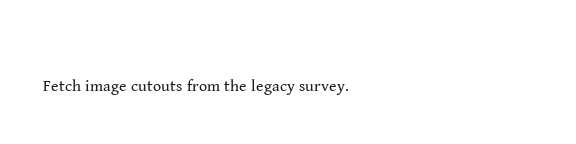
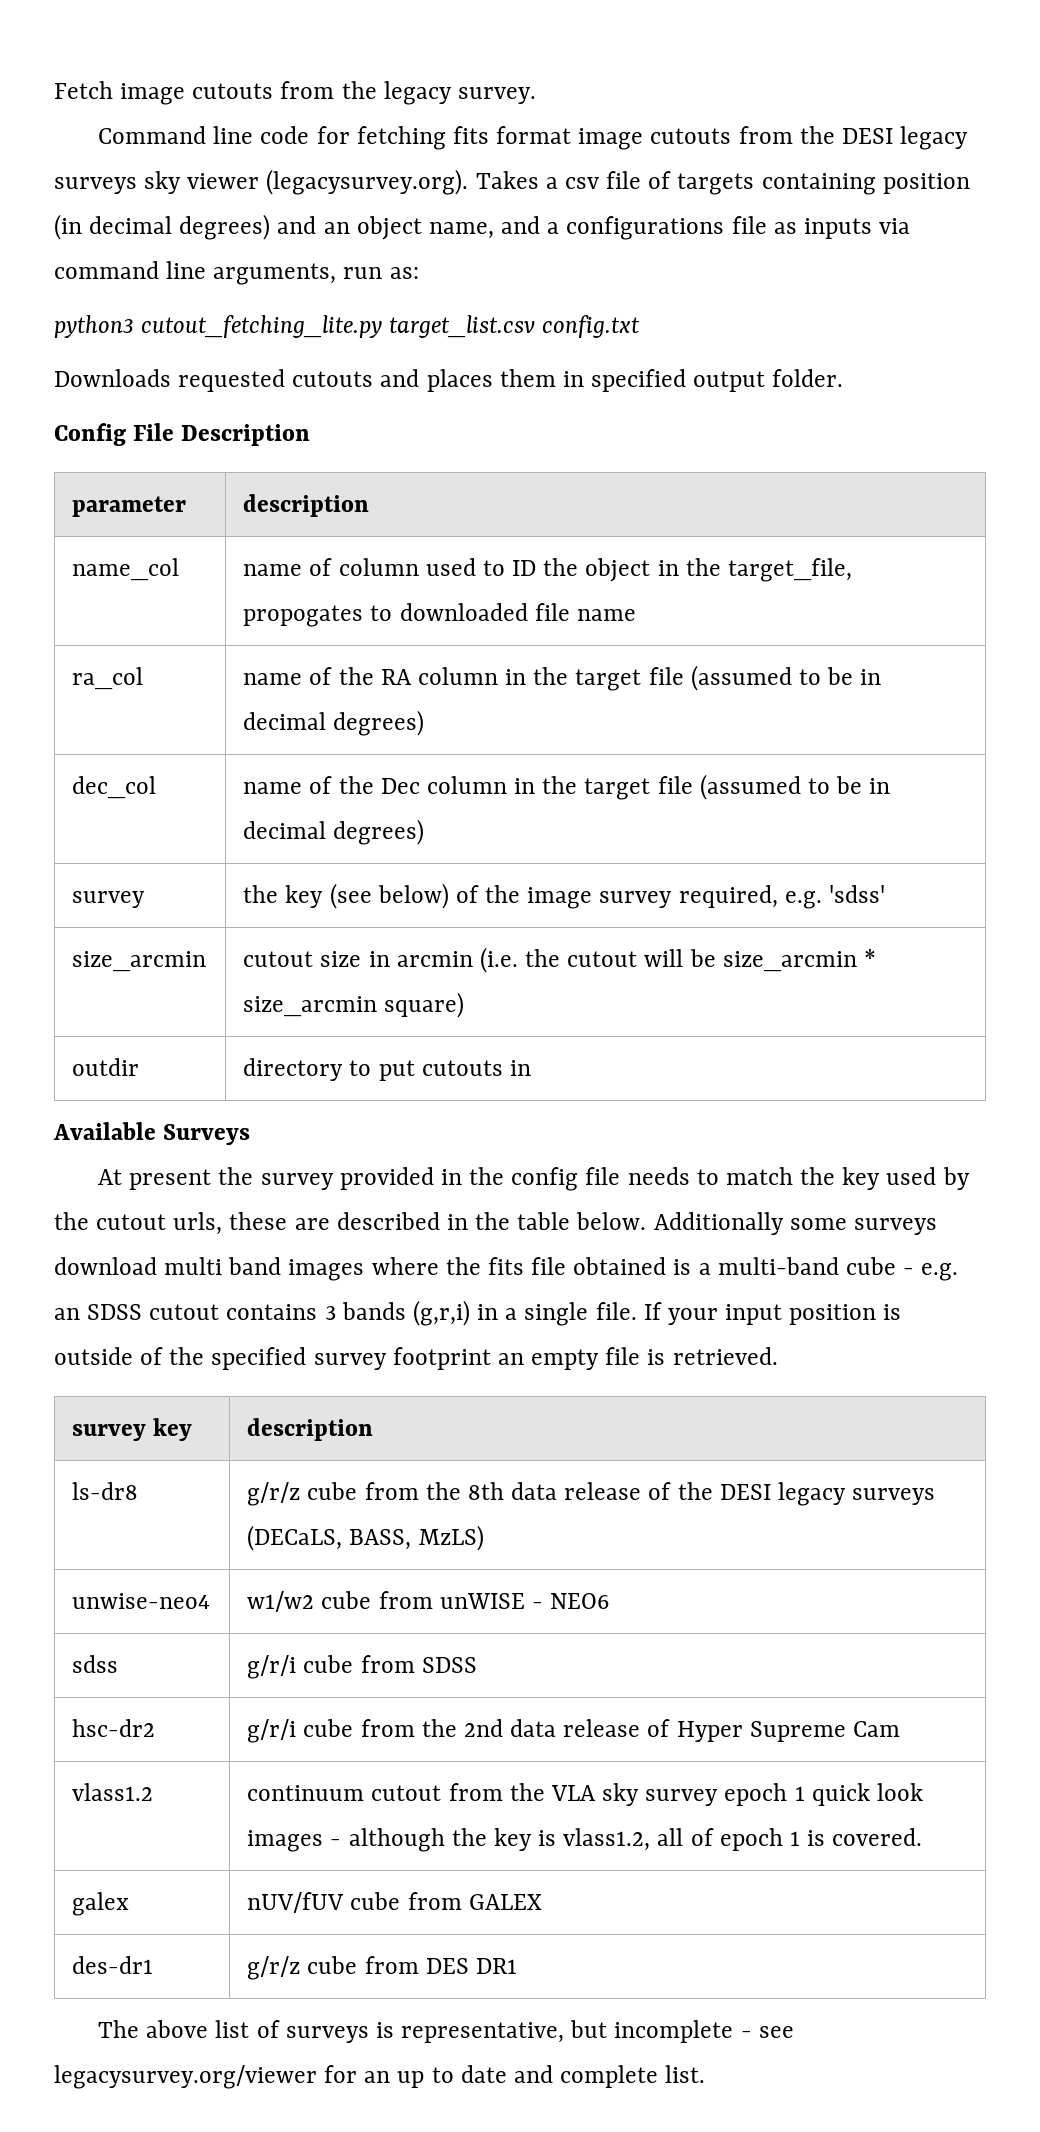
(350, 89) none -> [98,126,969,150] [54,169,970,195] [54,214,911,240] [54,261,419,285] [54,315,641,338] [54,369,844,392] [54,423,311,446] [72,496,187,517] [243,494,370,517] [72,558,180,581] [243,558,852,582] [243,603,636,627] [72,667,144,690] [243,665,882,691] [243,710,425,736] [72,776,157,799] [243,774,891,800] [243,819,425,845] [72,891,146,908] [243,883,885,909] [72,951,207,972] [243,947,876,973] [243,992,465,1018] [72,1058,140,1076] [243,1058,531,1081] [53,1122,251,1145] [98,1167,970,1191] [54,1212,937,1235] [54,1257,959,1281] [54,1300,902,1326] [54,1347,778,1370] [72,1418,193,1441] [247,1418,374,1441] [72,1482,139,1500] [247,1482,936,1506] [247,1525,484,1551] [72,1593,211,1609] [247,1591,610,1612] [72,1655,119,1673] [247,1655,477,1679] [72,1719,156,1737] [247,1719,900,1743] [72,1783,154,1801] [247,1783,923,1806] [247,1828,923,1852] [72,1892,130,1916] [247,1892,542,1913] [72,1956,154,1974] [247,1956,517,1980] [98,2020,794,2043] [54,2065,706,2089] // Command line code for fetching fits format image cutouts from the DESI legacy surveys sky viewer (legacysurvey.org). Takes a csv file of targets containing position (in decimal degrees) and an object name, and a configurations file as inputs via command line arguments, run as: // python3 cutout_fetching_lite.py target_list.csv config.txt // Downloads requested cutouts and places them in specified output folder. // Config File Description // parameter | description // name_col | name of column used to ID the object in the target_file, propogates to downloaded file name // ra_col | name of the RA column in the target file (assumed to be in decimal degrees) // dec_col | name of the Dec column in the target file (assumed to be in decimal degrees) // survey | the key (see below) of the image survey required, e.g. 'sdss' // size_arcmin | cutout size in arcmin (i.e. the cutout will be size_arcmin * size_arcmin square) // outdir | directory to put cutouts in // Available Surveys // At present the survey provided in the config file needs to match the key used by the cutout urls, these are described in the table below. Additionally some surveys download multi band images where the fits file obtained is a multi-band cube - e.g. an SDSS cutout contains 3 bands (g,r,i) in a single file. If your input position is outside of the specified survey footprint an empty file is retrieved. // survey key | description // ls-dr8 | g/r/z cube from the 8th data release of the DESI legacy surveys (DECaLS, BASS, MzLS) // unwise-neo4 | w1/w2 cube from unWISE - NEO6 // sdss | g/r/i cube from SDSS // hsc-dr2 | g/r/i cube from the 2nd data release of Hyper Supreme Cam // vlass1.2 | continuum cutout from the VLA sky survey epoch 1 quick look images - although the key is vlass1.2, all of epoch 1 is covered. // galex | nUV/fUV cube from GALEX // des-dr1 | g/r/z cube from DES DR1 // The above list of surveys is representative, but incomplete - see legacysurvey.org/viewer for an up to date and complete list.

